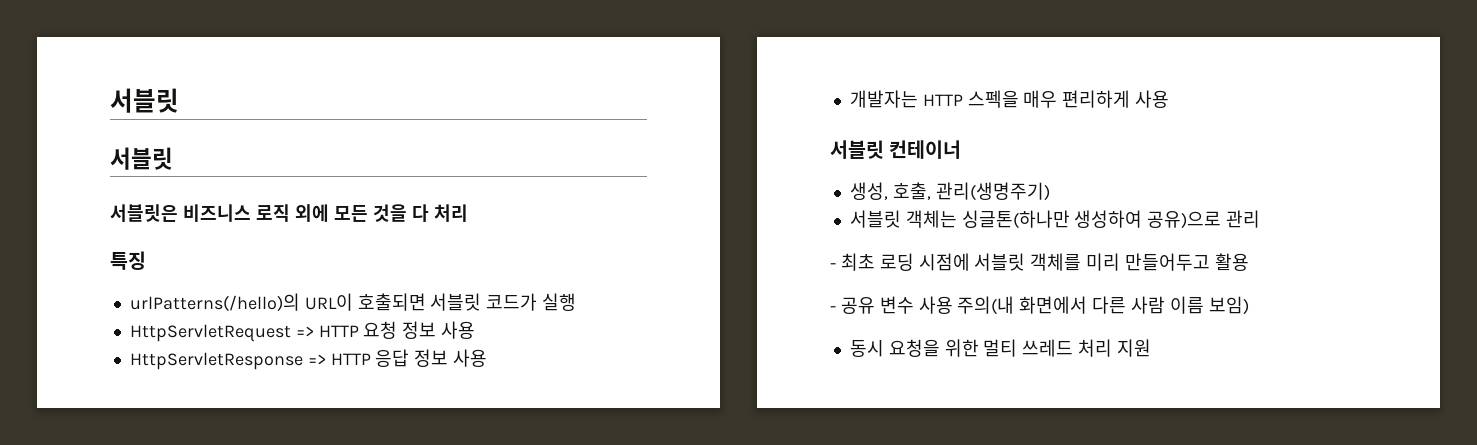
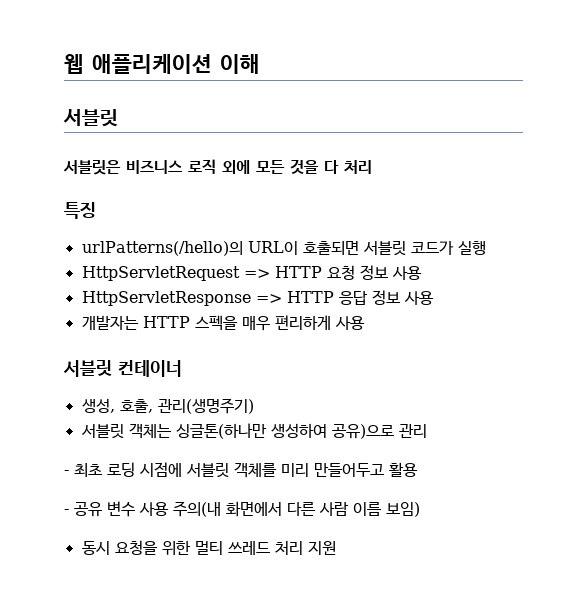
[110,88,179,113] 서블릿 -> [64,54,260,74] 웹 애플리케이션 이해

